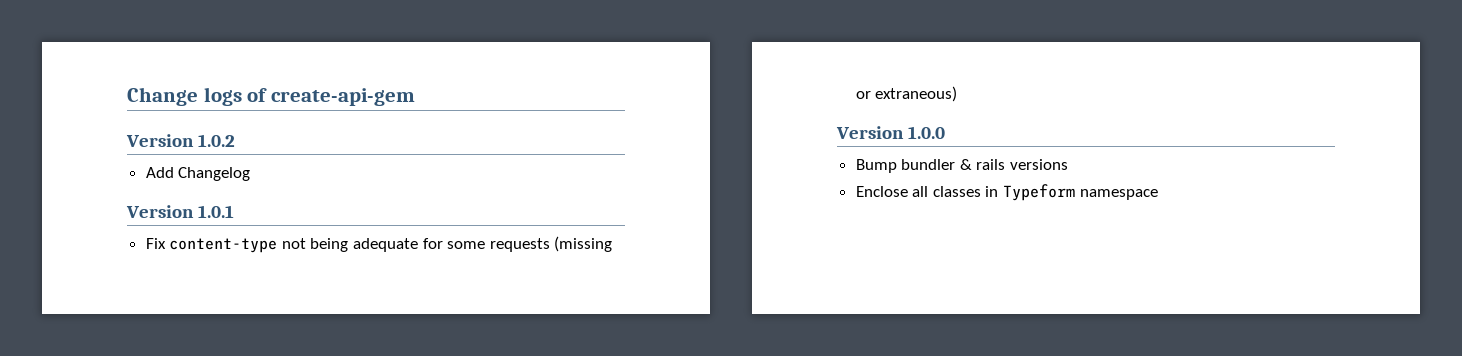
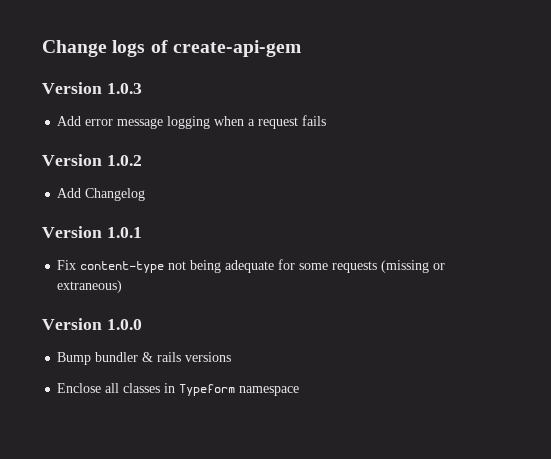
(415, 97) none -> [42,82,142,94] [57,115,327,129] // Version 1.0.3 // Add error message logging when a request fails

